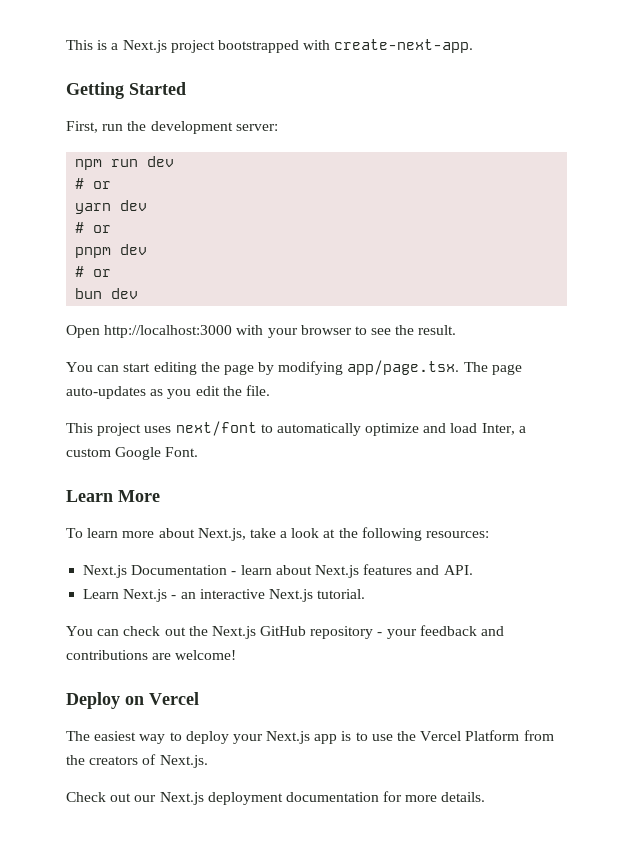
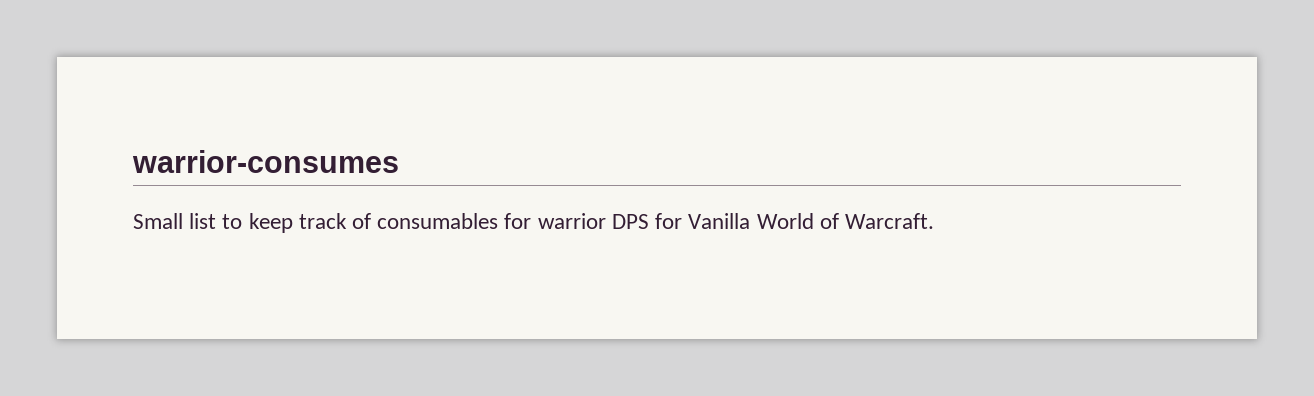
[66,39,474,53] [66,82,186,99] [66,121,278,134] [75,156,175,170] [75,178,112,189] [75,200,148,214] [75,222,112,233] [75,244,148,258] [75,266,112,277] [75,288,139,299] [66,325,457,338] [66,360,522,375] [66,385,270,399] [66,421,526,436] [66,447,199,460] [66,490,160,502] [66,527,490,541] [83,564,473,578] [83,589,366,602] [66,625,505,639] [66,650,237,660] [66,692,199,709] [66,730,554,744] [66,754,208,768] [66,791,486,805] This is a Next.js project bootstrapped with create-next-app. // Getting Started // First, run the development server: // npm run dev // # or // yarn dev // # or // pnpm dev // # or // bun dev // Open http://localhost:3000 with your browser to see the result. // You can start editing the page by modifying app/page.tsx. The page auto-updates as you edit the file. // This project uses next/font to automatically optimize and load Inter, a custom Google Font. // Learn More // To learn more about Next.js, take a look at the following resources: // Next.js Documentation - learn about Next.js features and API. // Learn Next.js - an interactive Next.js tutorial. // You can check out the Next.js GitHub repository - your feedback and contributions are welcome! // Deploy on Vercel // The easiest way to deploy your Next.js app is to use the Vercel Platform from the creators of Next.js. // Check out our Next.js deployment documentation for more details. -> [132,150,399,173] [133,213,934,233] warrior-consumes // Small list to keep track of consumables for warrior DPS for Vanilla World of Warcraft.

